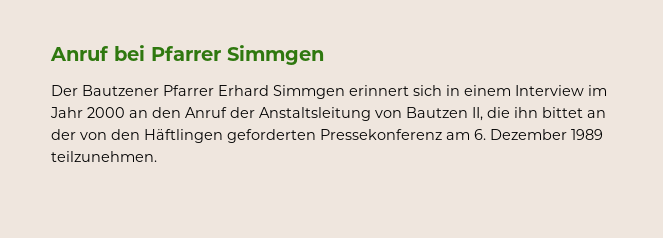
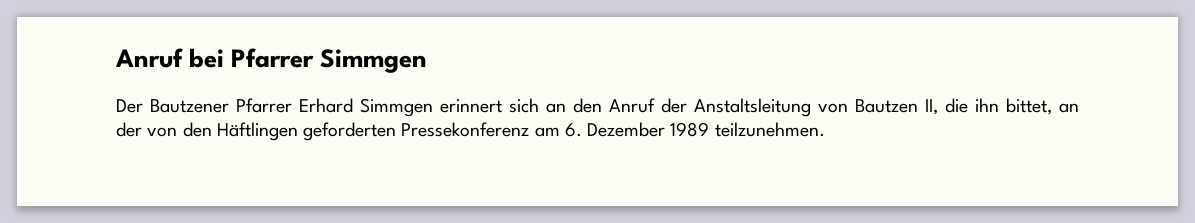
[446,85,607,96] [50,107,125,118] in einem Interview im Jahr 2000 -> (539, 105) none
[542,107,583,118] bittet -> [1006,98,1052,115] bittet,

